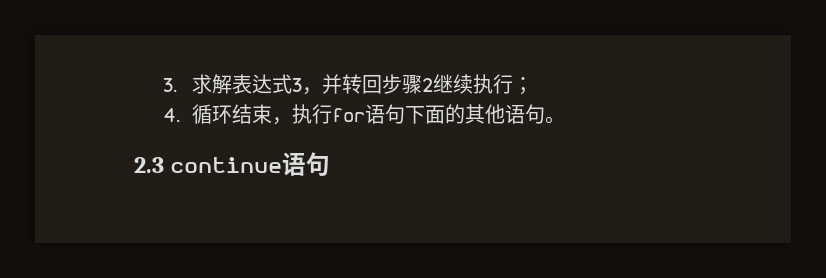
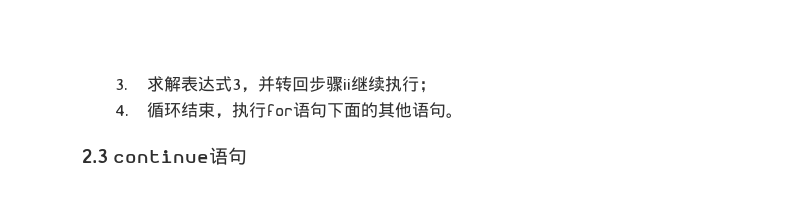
[421,78,433,92] 2 -> [343,79,352,90] ii

